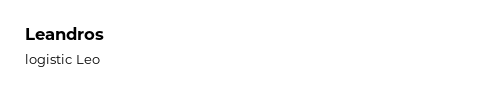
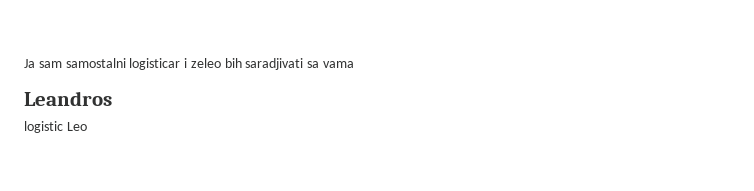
(25, 33) none -> [24,58,355,70] Ja sam samostalni logisticar i zeleo bih saradjivati sa vama //

